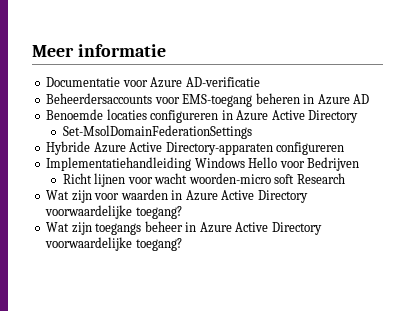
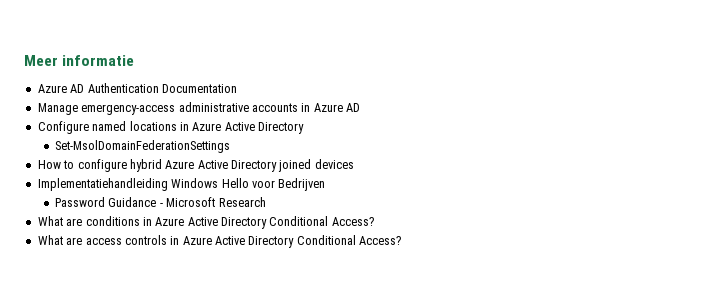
[46,77,260,88] [46,93,300,107] Documentatie voor Azure AD-verificatie // Beheerdersaccounts voor EMS-toegang beheren -> [37,83,237,93] [37,102,298,115] Azure AD Authentication Documentation // Manage emergency-access administrative accounts
[46,109,219,123] Benoemde locaties configureren -> [37,121,177,134] Configure named locations
[46,141,345,155] Hybride Azure Active Directory-apparaten configureren -> [37,159,354,172] How to configure hybrid Azure Active Directory joined devices
[62,173,345,187] [46,189,308,203] [45,205,182,219] [46,221,322,235] [45,237,182,251] Richt lijnen voor wacht woorden-micro soft Research // Wat zijn voor waarden in Azure Active Directory voorwaardelijke toegang? // Wat zijn toegangs beheer in Azure Active Directory voorwaardelijke toegang? -> [55,197,266,207] [37,216,374,229] [37,235,402,248] Password Guidance - Microsoft Research // What are conditions in Azure Active Directory Conditional Access? // What are access controls in Azure Active Directory Conditional Access?

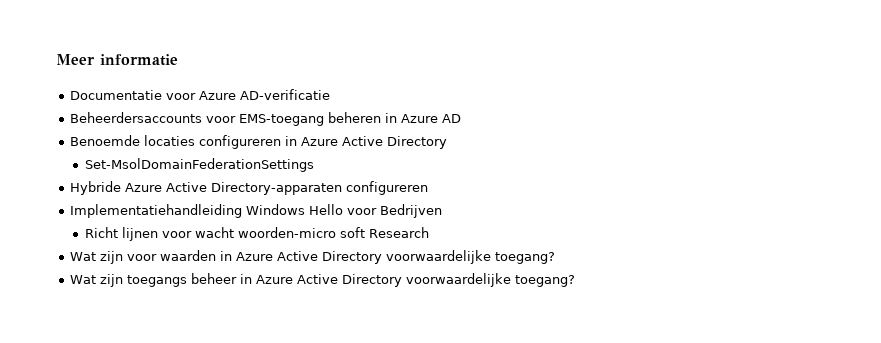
[37,83,237,93] [37,102,298,115] Azure AD Authentication Documentation // Manage emergency-access administrative accounts -> [70,89,331,100] [70,112,382,126] Documentatie voor Azure AD-verificatie // Beheerdersaccounts voor EMS-toegang beheren
[37,121,177,134] Configure named locations -> [70,135,282,149] Benoemde locaties configureren
[37,159,354,172] How to configure hybrid Azure Active Directory joined devices -> [70,181,429,195] Hybride Azure Active Directory-apparaten configureren
[55,197,266,207] [37,216,374,229] [37,235,402,248] Password Guidance - Microsoft Research // What are conditions in Azure Active Directory Conditional Access? // What are access controls in Azure Active Directory Conditional Access? -> [85,227,430,241] [70,250,556,264] [70,273,576,287] Richt lijnen voor wacht woorden-micro soft Research // Wat zijn voor waarden in Azure Active Directory voorwaardelijke toegang? // Wat zijn toegangs beheer in Azure Active Directory voorwaardelijke toegang?

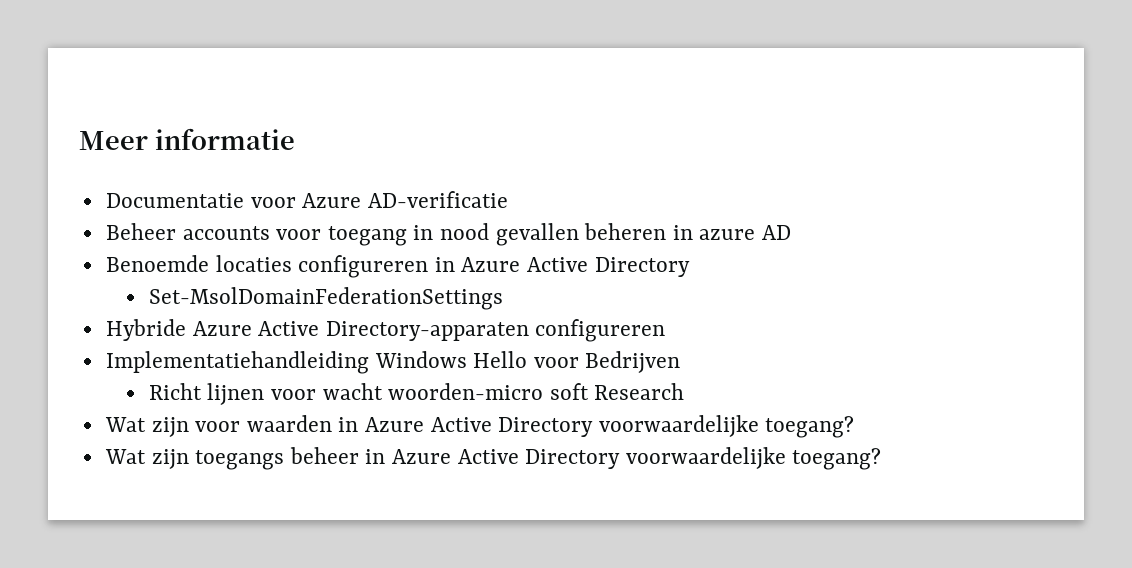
[70,112,325,126] Beheerdersaccounts voor EMS-toegang -> [105,223,579,246] Beheer accounts voor toegang in nood gevallen
[401,114,439,123] Azure -> [699,229,756,240] azure

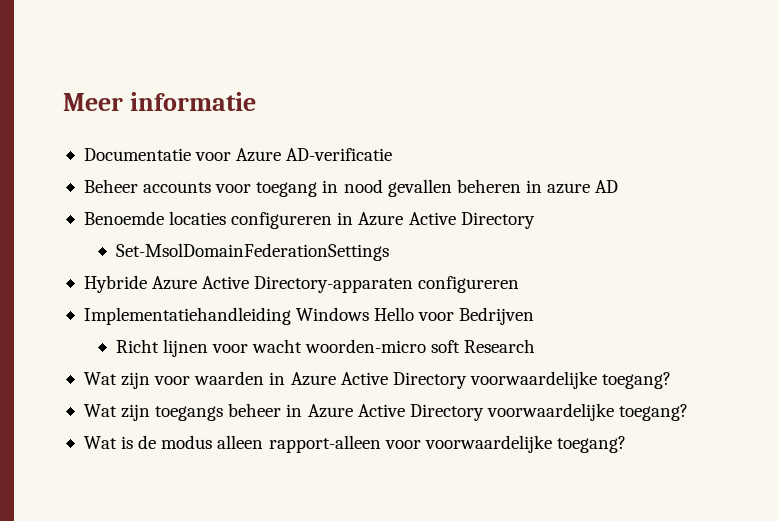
(882, 459) none -> [83,435,626,453] // Wat is de modus alleen rapport-alleen voor voorwaardelijke toegang?

